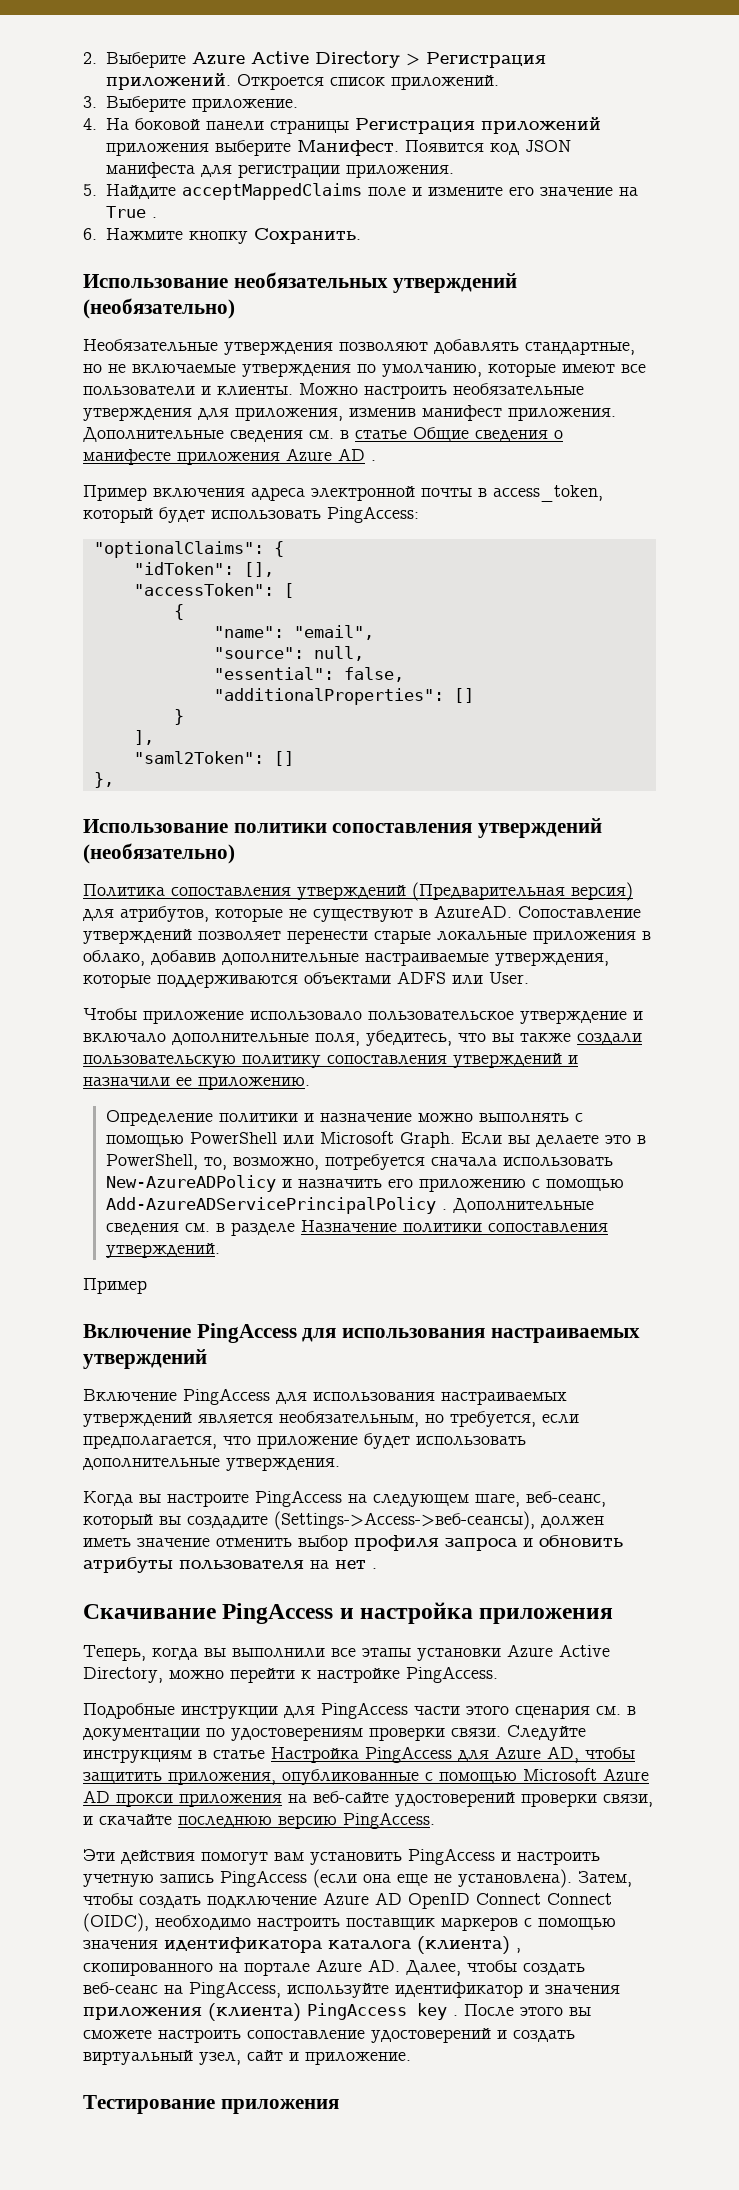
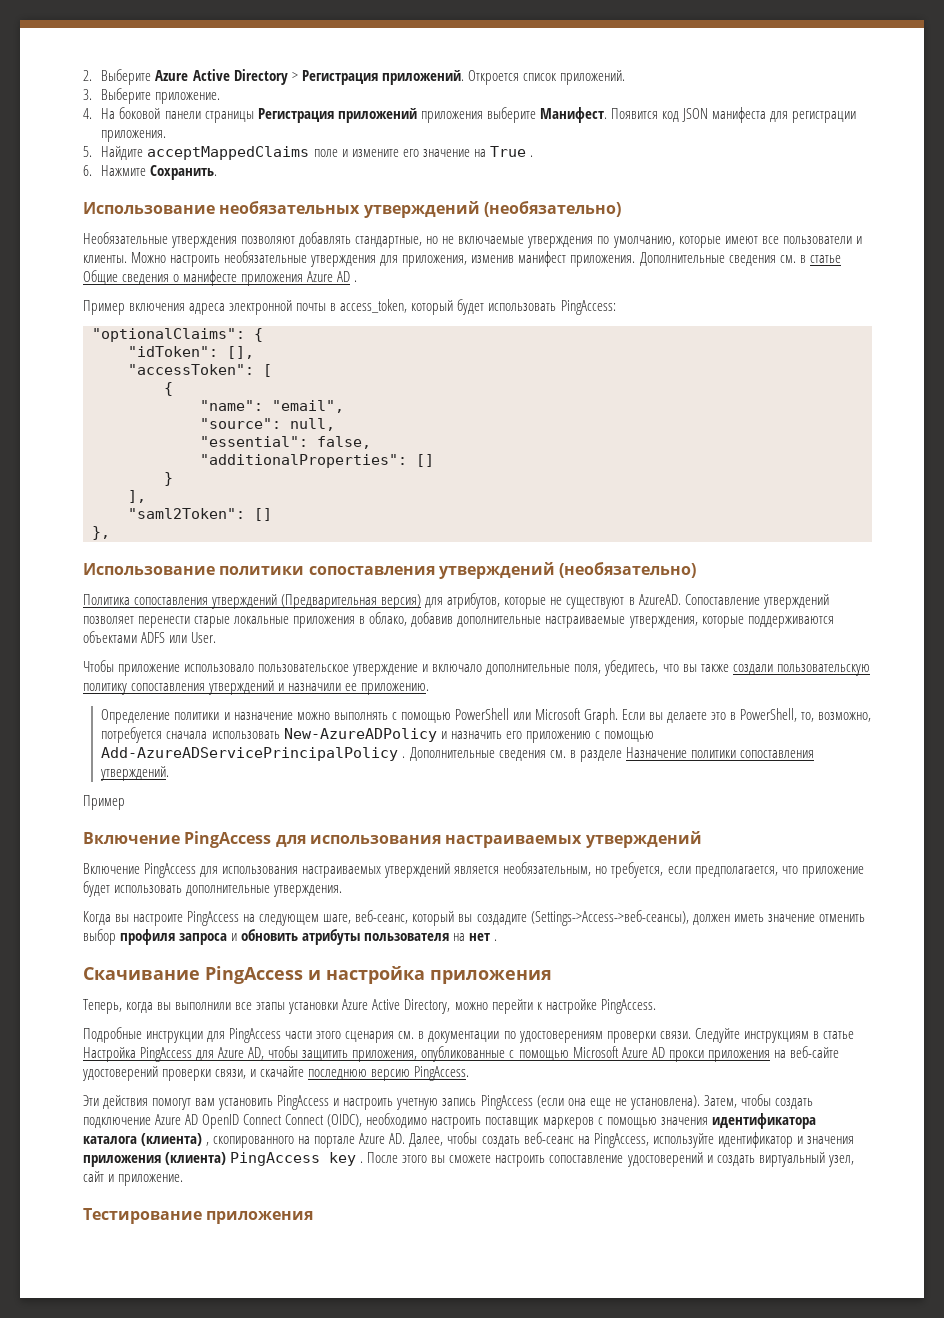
[188,231,248,244] кнопку -> (147, 170) none

